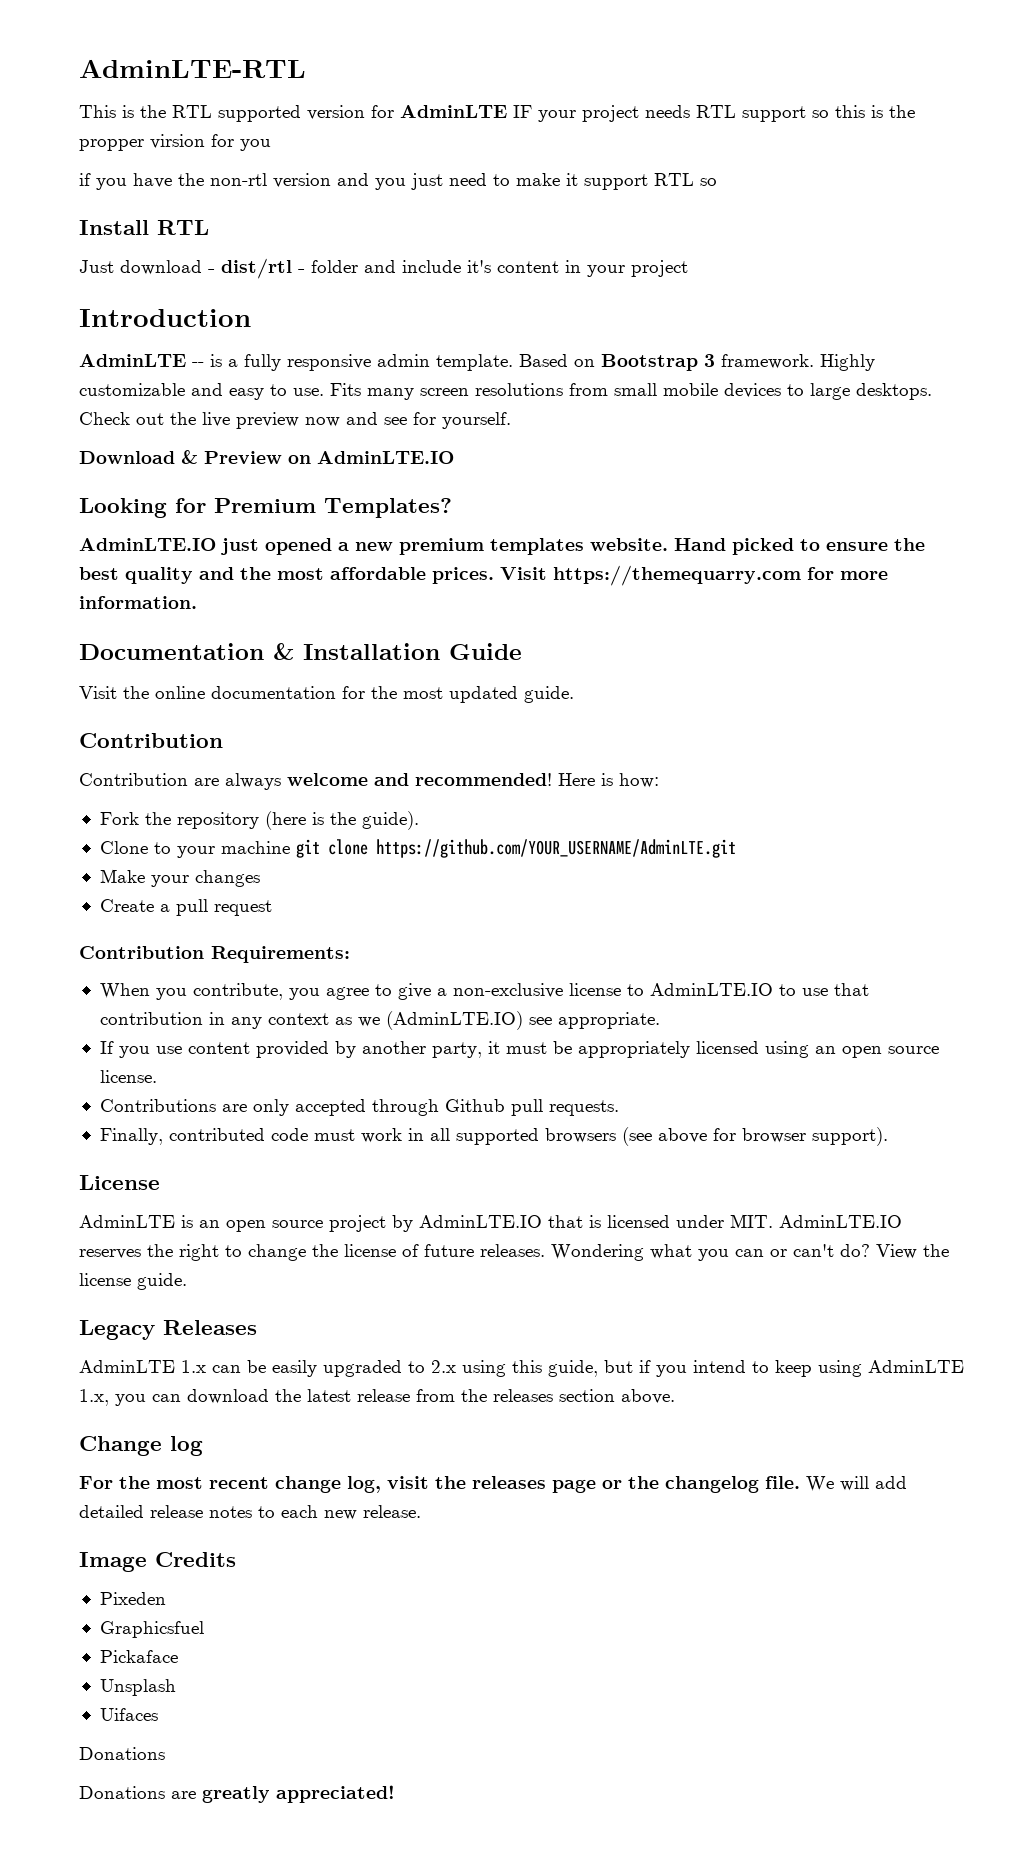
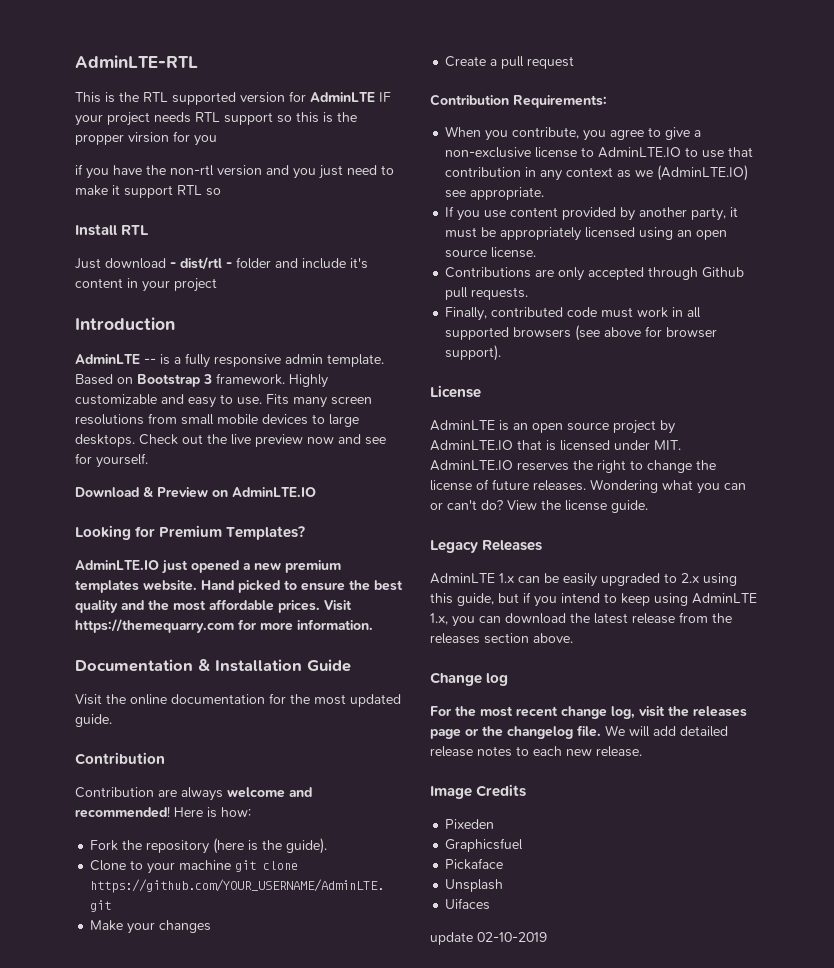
[79,1747,165,1760] [79,1785,395,1803] Donations // Donations are greatly appreciated! -> [430,932,547,945] update 02-10-2019

